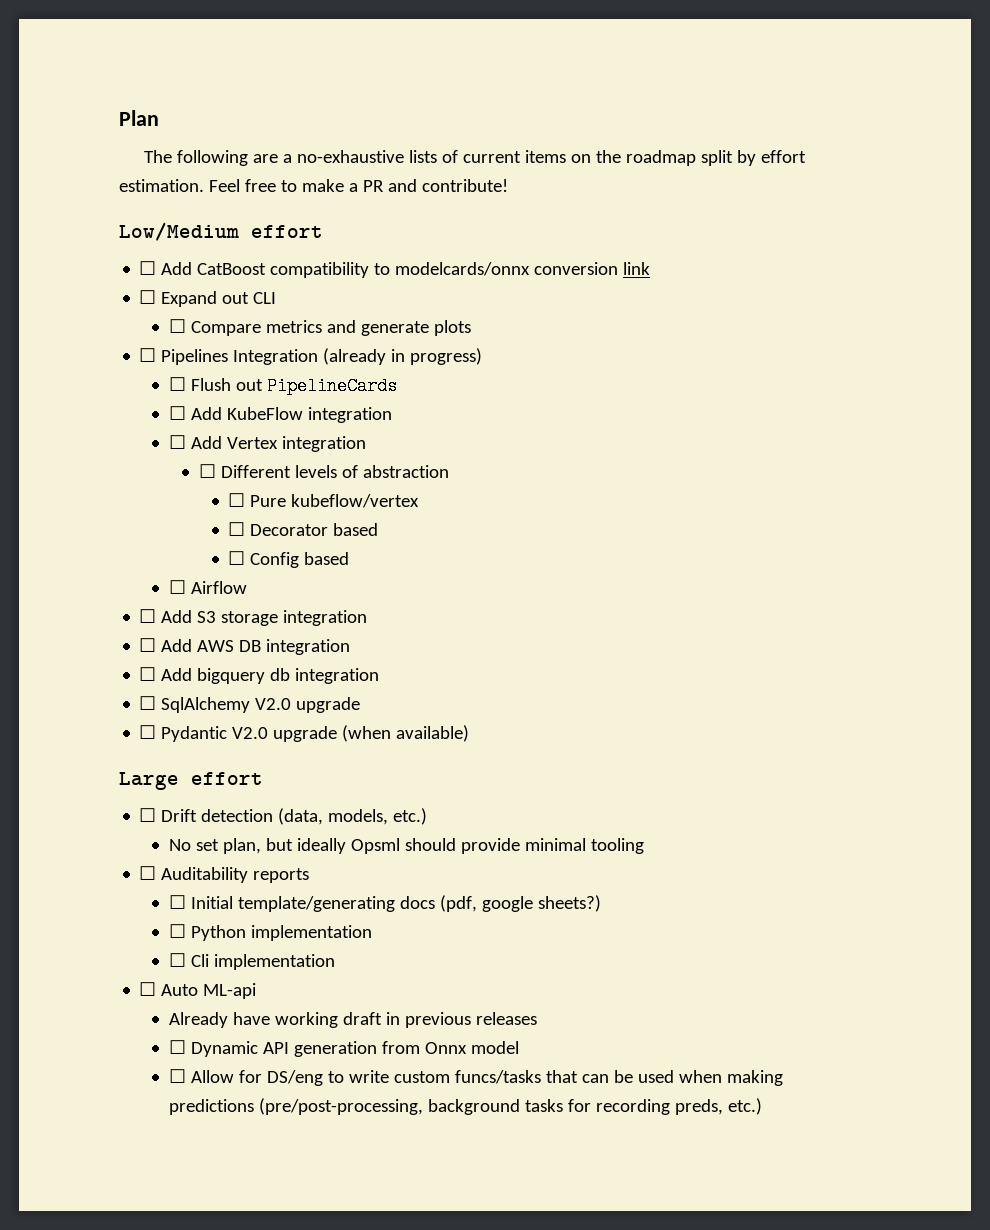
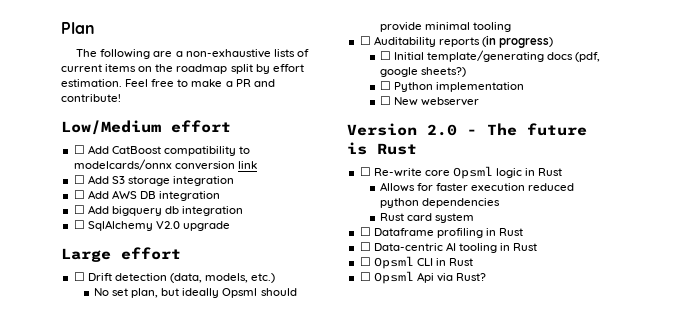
[296,150,404,163] no-exhaustive -> [185,49,271,58] non-exhaustive
[139,290,277,307] [168,319,471,336] [139,348,483,365] [168,377,397,395] [168,406,392,423] [168,435,366,452] [198,464,449,478] [228,493,420,508] [228,522,379,536] [228,551,350,568] [168,580,247,594] // ☐ Expand out CLI // ☐ Compare metrics and generate plots // ☐ Pipelines Integration (already in progress) // ☐ Flush out PipelineCards // ☐ Add KubeFlow integration // ☐ Add Vertex integration // ☐ Different levels of abstraction // ☐ Pure kubeflow/vertex // ☐ Decorator based // ☐ Config based // ☐ Airflow -> (257, 165) none
[139,725,470,742] // ☐ Pydantic V2.0 upgrade (when available) -> (230, 226) none
(310, 875) none -> [481,35,554,48] (in progress)
[190,954,335,970] [139,982,257,999] [168,1012,537,1028] [168,1040,519,1057] [168,1069,783,1086] [168,1098,762,1115] Cli implementation // ☐ Auto ML-api // Already have working draft in previous releases // ☐ Dynamic API generation from Onnx model // ☐ Allow for DS/eng to write custom funcs/tasks that can be used when making predictions (pre/post-processing, background tasks for recording preds, etc.) -> [393,97,480,106] [347,123,587,136] [347,142,417,155] [359,166,563,179] [379,182,575,192] [379,198,500,208] [379,213,475,223] [359,227,524,238] [359,242,538,253] [359,256,474,269] [359,271,487,284] New webserver // Version 2.0 - The future is Rust // ☐ Re-write core Opsml logic in Rust // Allows for faster execution reduced python dependencies // Rust card system // ☐ Dataframe profiling in Rust // ☐ Data-centric AI tooling in Rust // ☐ Opsml CLI in Rust // ☐ Opsml Api via Rust?

